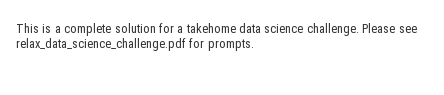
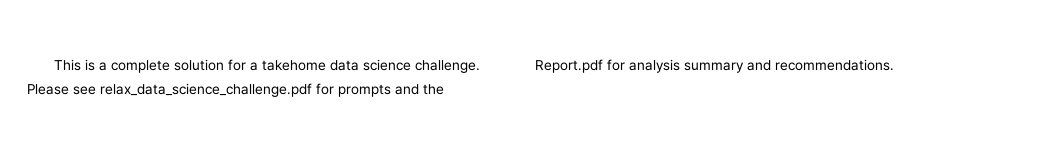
[207,39,254,51] prompts. -> [338,84,444,97] [535,59,894,73] prompts and the Report.pdf for analysis summary and recommendations.

